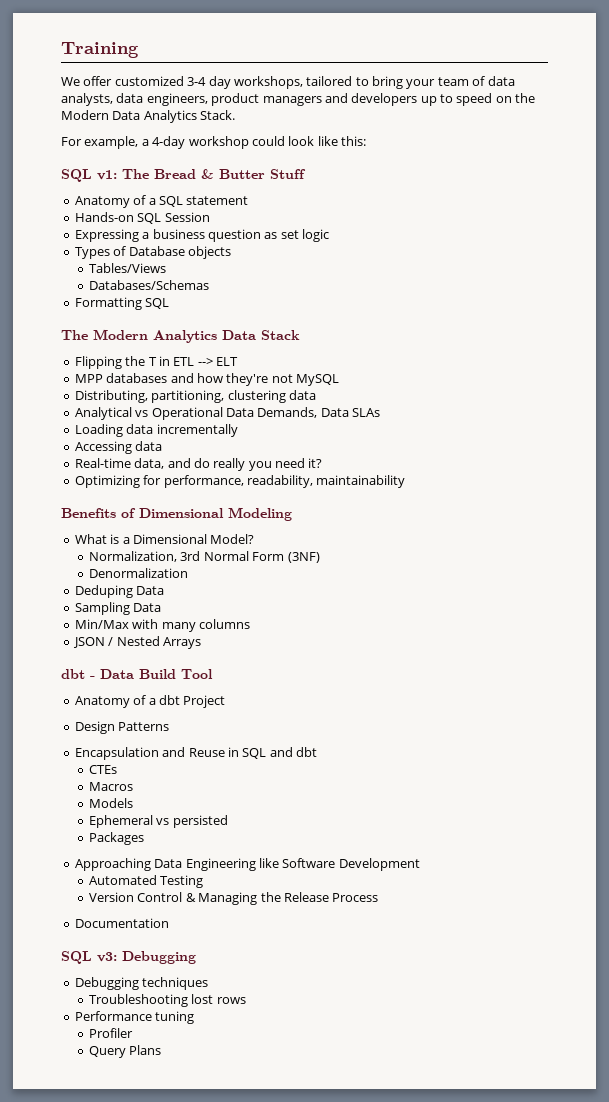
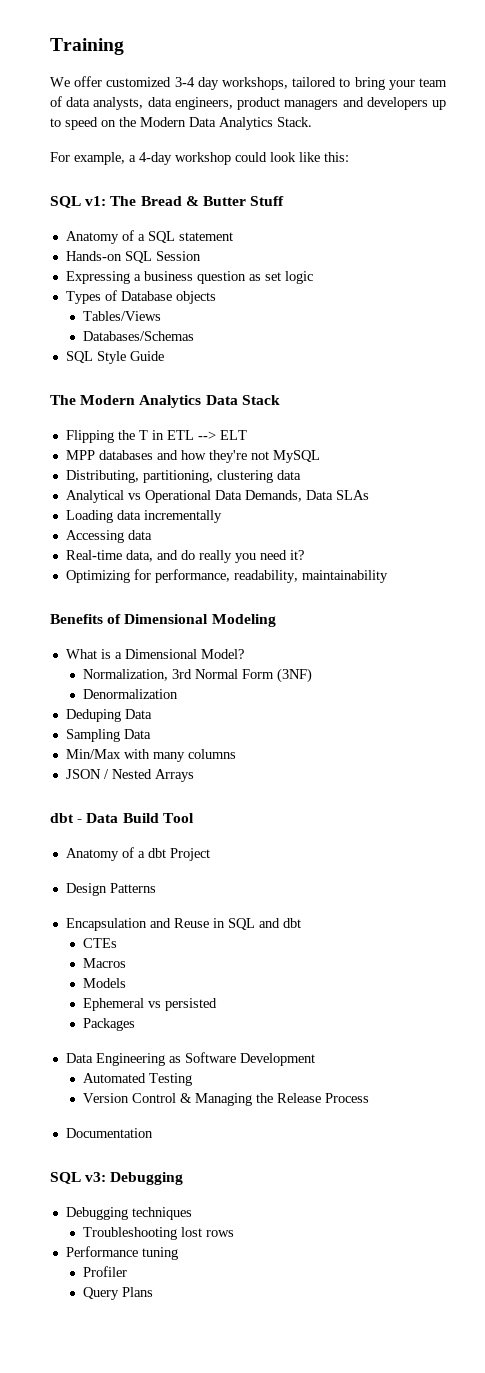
[74,297,170,310] Formatting SQL -> [65,351,164,364] SQL Style Guide
[74,858,151,871] Approaching -> (135, 1024) none
[258,858,279,868] like -> [168,1056,181,1063] as

